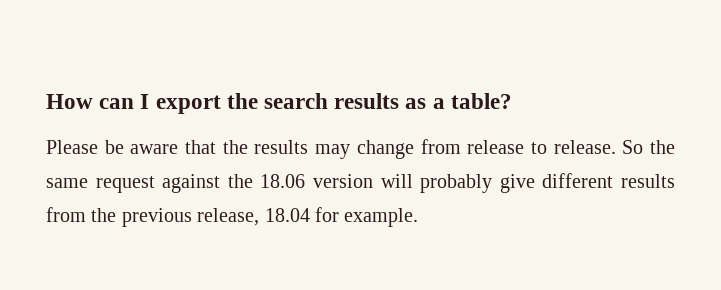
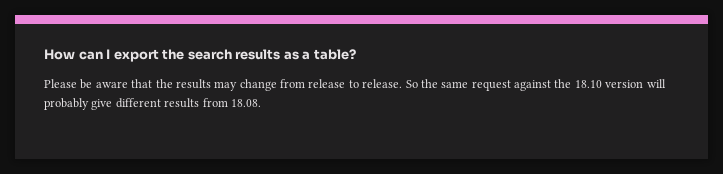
[260,174,306,188] 18.06 -> [574,80,602,88] 18.10
[91,207,419,227] the previous release, 18.04 for example. -> [230,99,261,107] 18.08.

